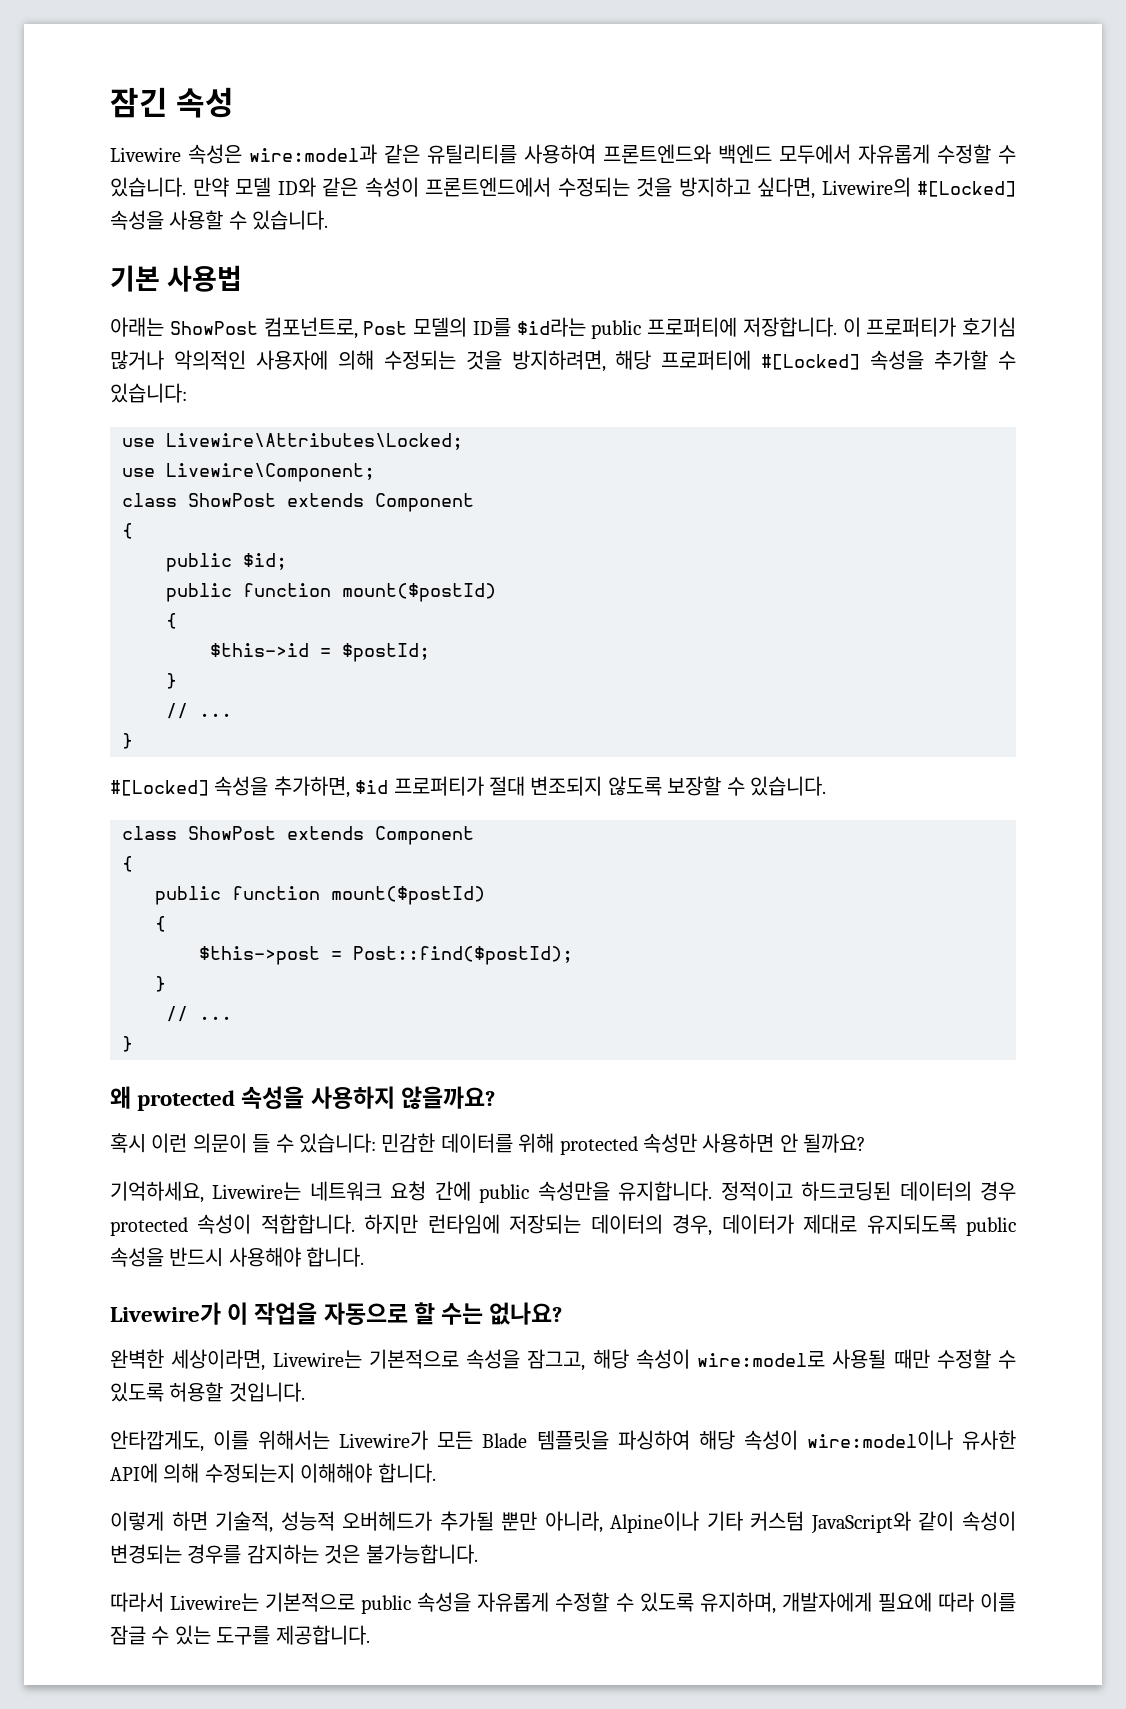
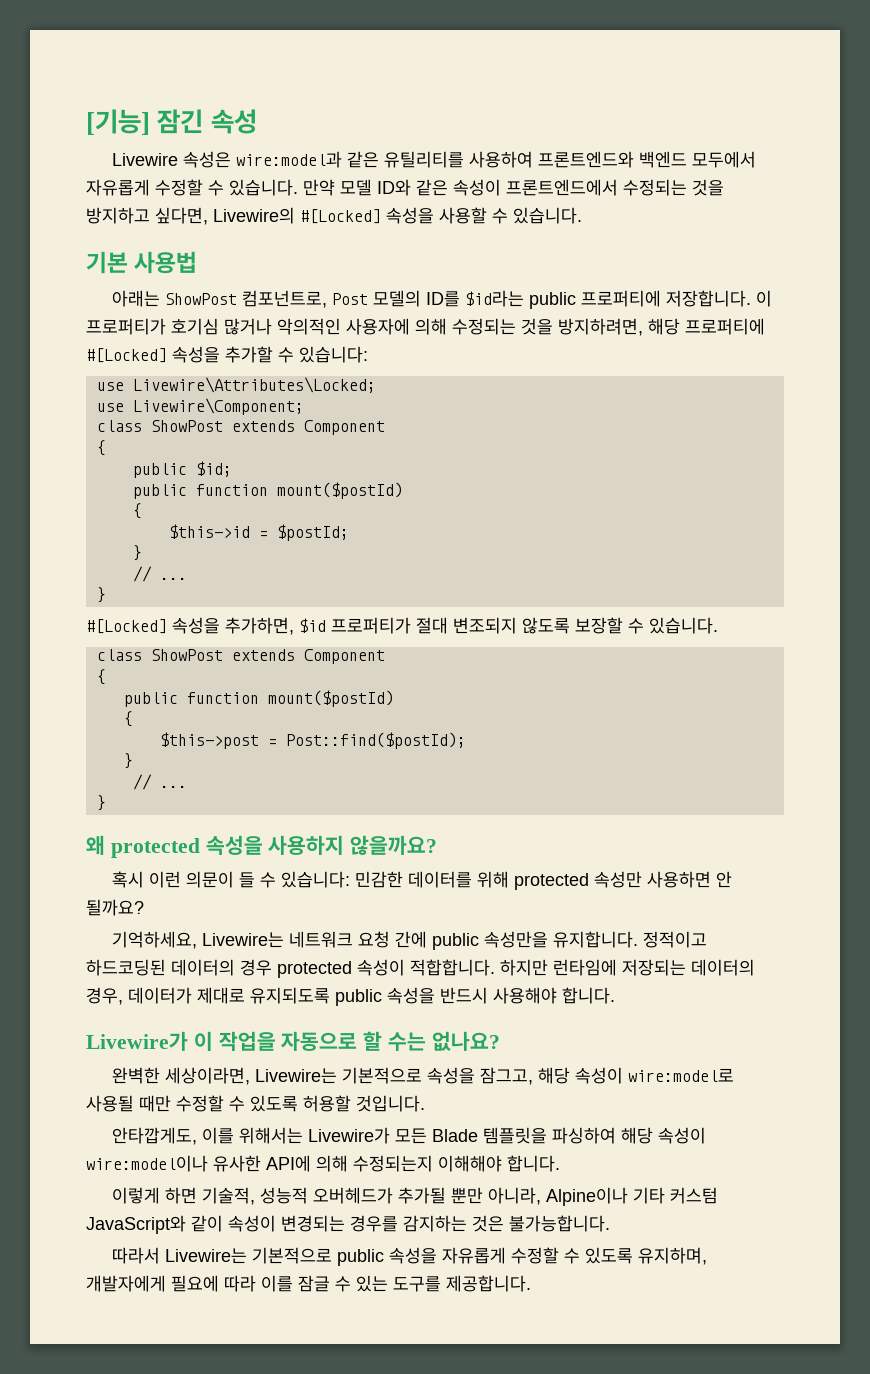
(110, 102) none -> [86,109,150,135] [기능]

